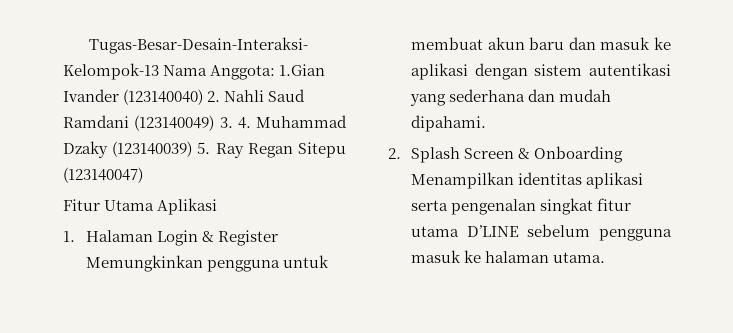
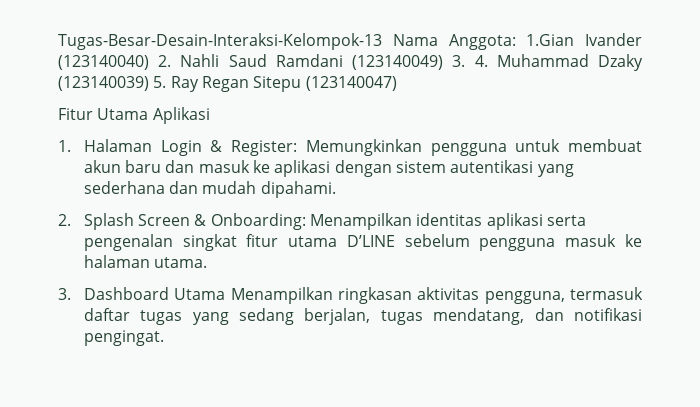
[218,230,279,246] Register -> [231,140,298,156] Register:
[534,146,624,163] Onboarding -> [210,213,306,230] Onboarding:
(606, 257) none -> [58,287,643,304] [83,308,642,325] [83,330,164,346] // 3. Dashboard Utama Menampilkan ringkasan aktivitas pengguna, termasuk daftar tugas yang sedang berjalan, tugas mendatang, dan notifikasi pengingat.

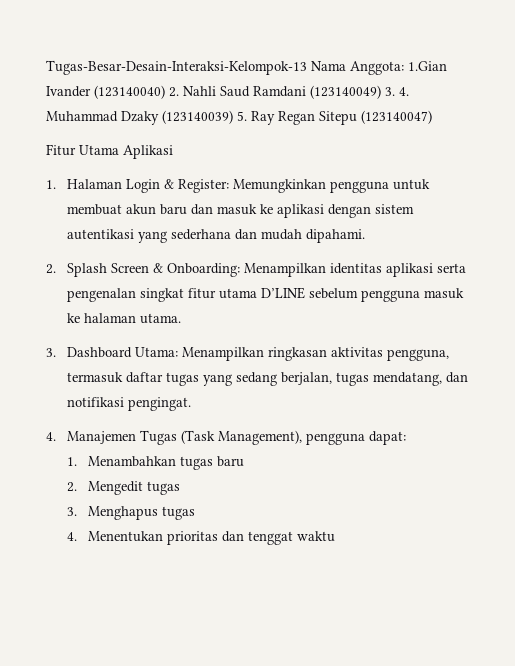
[174,288,226,300] Utama -> [135,347,179,357] Utama:
(164, 338) none -> [46,430,407,445] [67,456,245,470] [67,481,181,495] [67,506,196,520] [67,531,336,545] // 4. Manajemen Tugas (Task Management), pengguna dapat: // 1. Menambahkan tugas baru // 2. Mengedit tugas // 3. Menghapus tugas // 4. Menentukan prioritas dan tenggat waktu

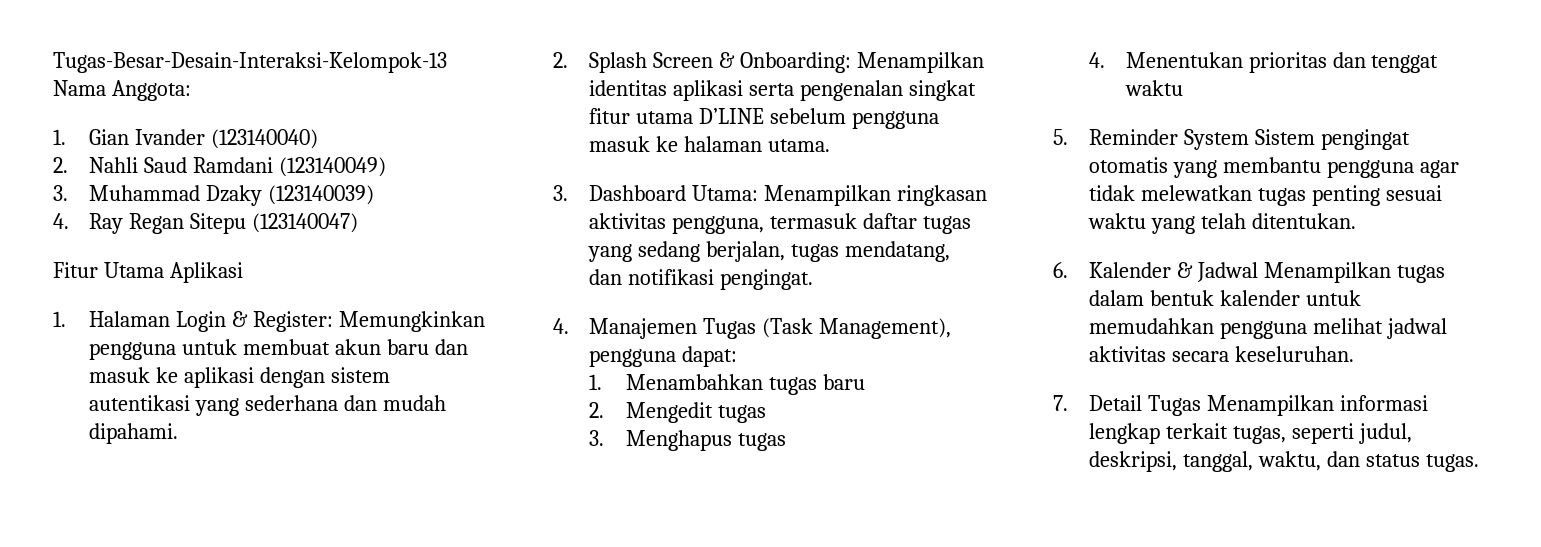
[408,61,447,71] 1.Gian -> [53,129,130,145] // 1. Gian
(165, 92) none -> (319, 139) //
[385,87,409,96] 3. 4. -> [53,185,68,201] // 3.
[237,111,247,121] 5. -> [53,213,69,229] // 4.
(336, 536) none -> [1053,129,1411,150] [1089,157,1460,178] [1089,185,1443,206] [1088,213,1357,234] [1053,262,1446,283] [1089,290,1362,306] [1089,318,1448,339] [1089,346,1355,362] [1053,395,1429,416] [1089,423,1413,444] [1089,451,1480,472] // 5. Reminder System Sistem pengingat otomatis yang membantu pengguna agar tidak melewatkan tugas penting sesuai waktu yang telah ditentukan. // 6. Kalender & Jadwal Menampilkan tugas dalam bentuk kalender untuk memudahkan pengguna melihat jadwal aktivitas secara keseluruhan. // 7. Detail Tugas Menampilkan informasi lengkap terkait tugas, seperti judul, deskripsi, tanggal, waktu, dan status tugas.

